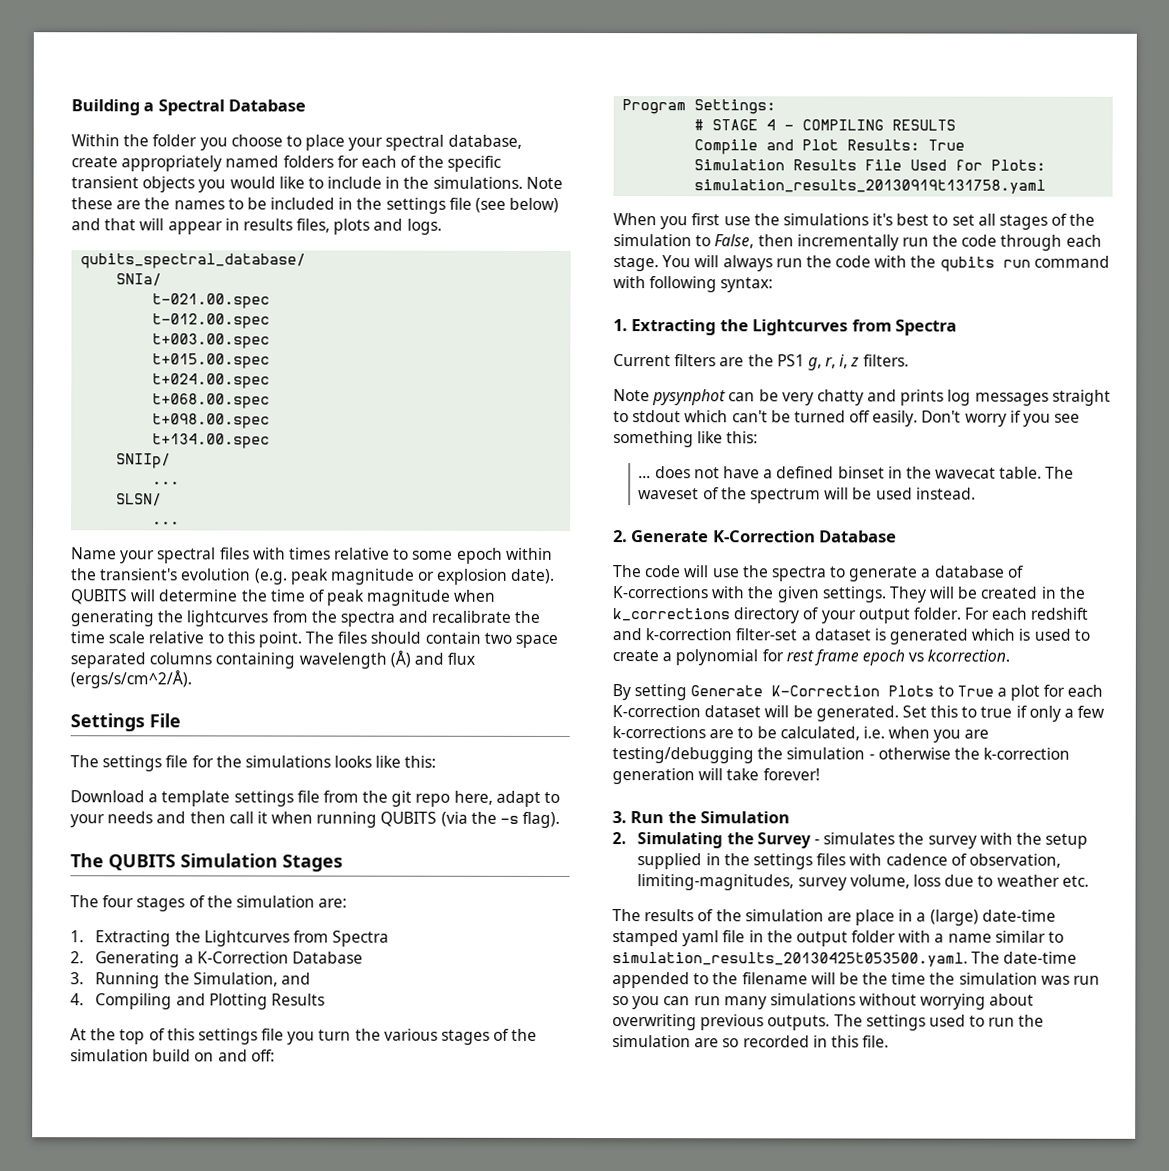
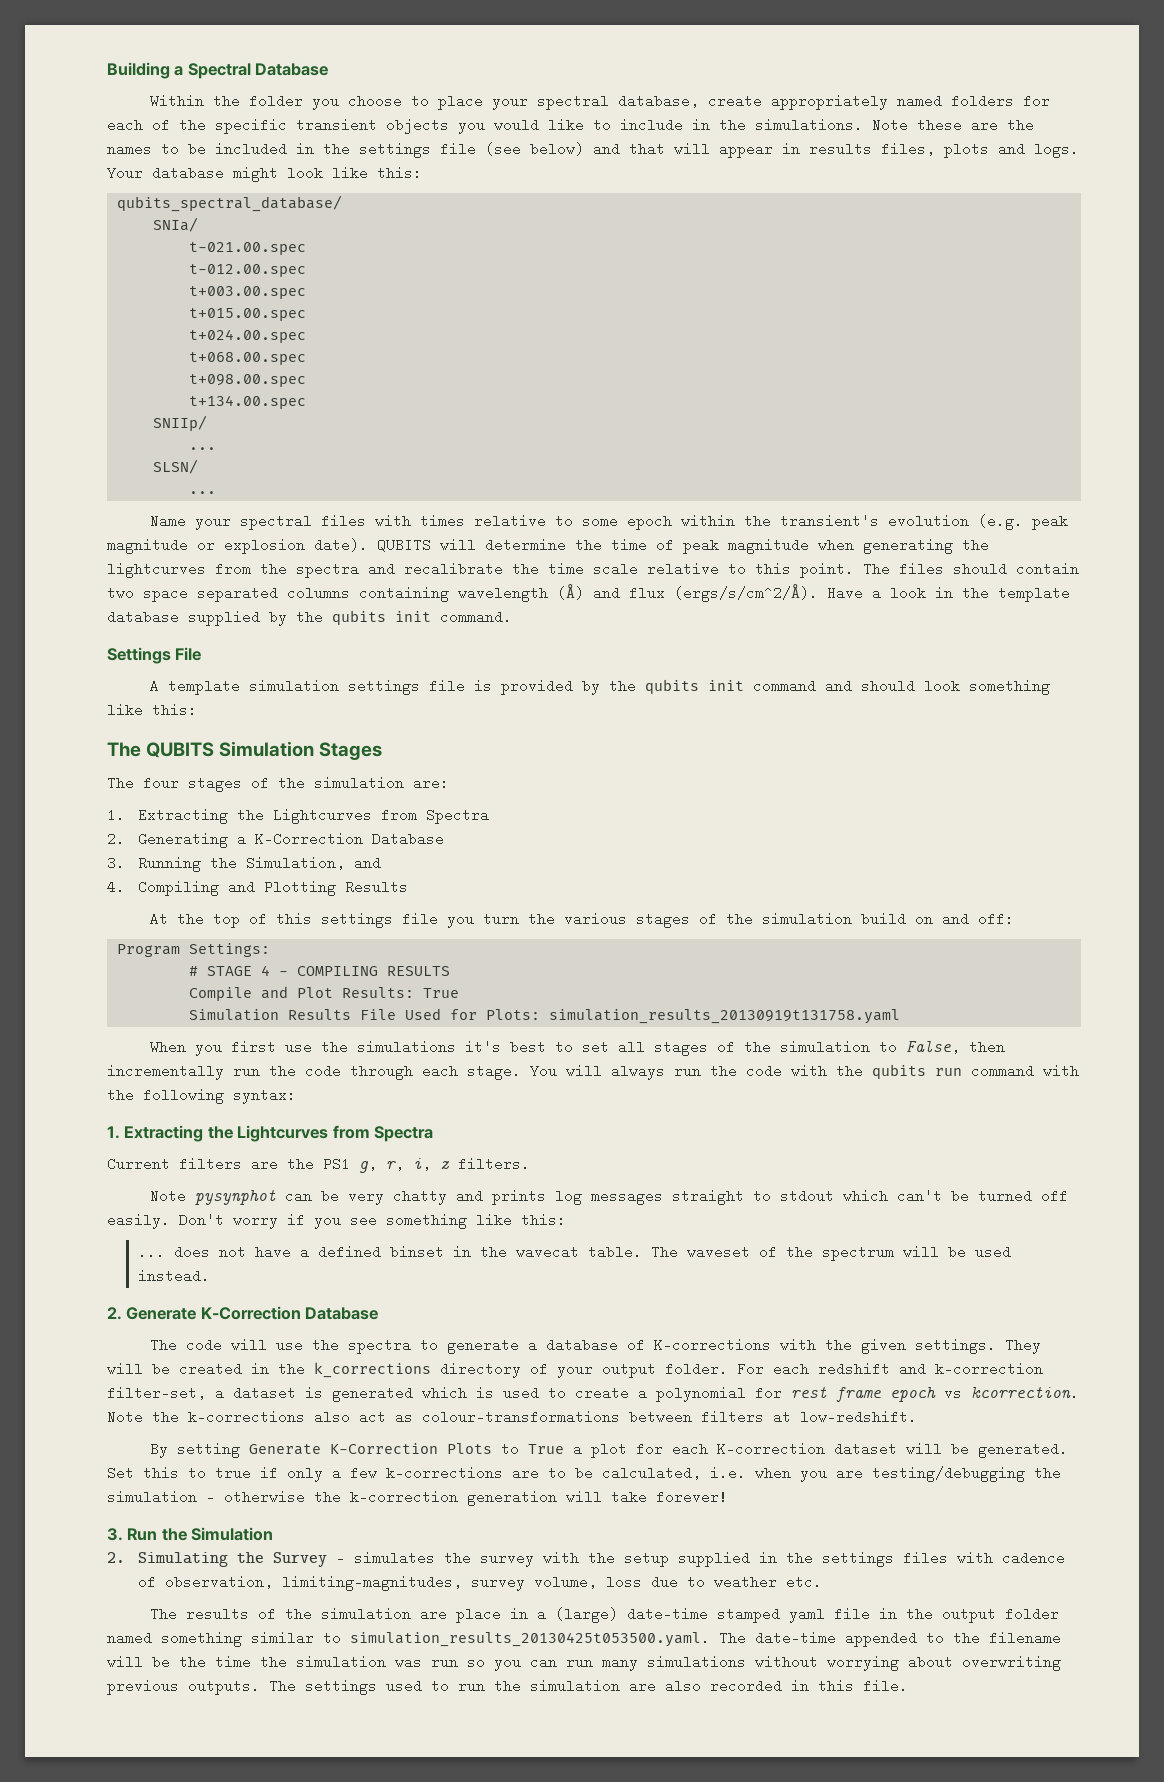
(442, 226) none -> [107,166,422,182] Your database might look like this:
[70,713,181,732] [70,755,437,772] [70,790,561,807] [70,811,561,828] // Settings File // The settings file for the simulations looks like this: // Download a template settings file from the git repo here, adapt to your needs and then call it when running QUBITS (via the -s flag). -> [827,586,1070,602] [107,610,512,626] [107,647,202,664] [149,679,1050,695] [107,703,197,717] Have a look in the template database supplied by the qubits init command. // Settings File // A template simulation settings file is provided by the qubits init command and should look something like this:
(646, 282) none -> [107,1088,134,1102] the
[735,628,798,641] filter-set -> [107,1386,206,1400] filter-set,
(1011, 655) none -> [107,1410,917,1424] Note the k-corrections also act as colour-transformations between filters at low-redshift.
[898,930,992,943] with a name -> [107,1631,242,1647] named something
[722,1038,740,1048] so -> [665,1679,701,1693] also

